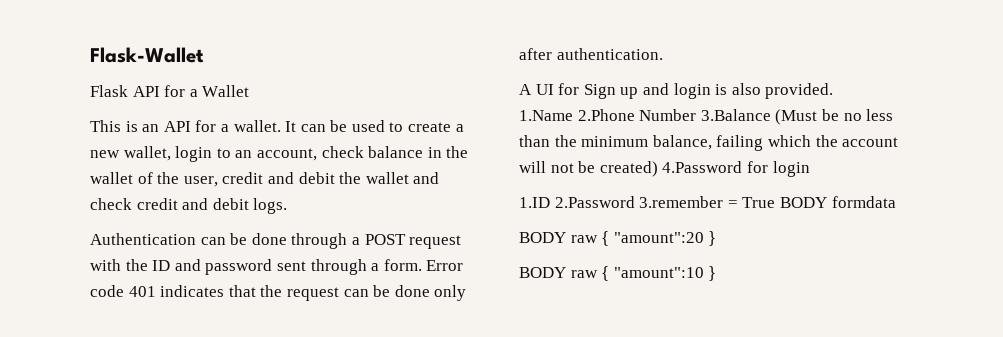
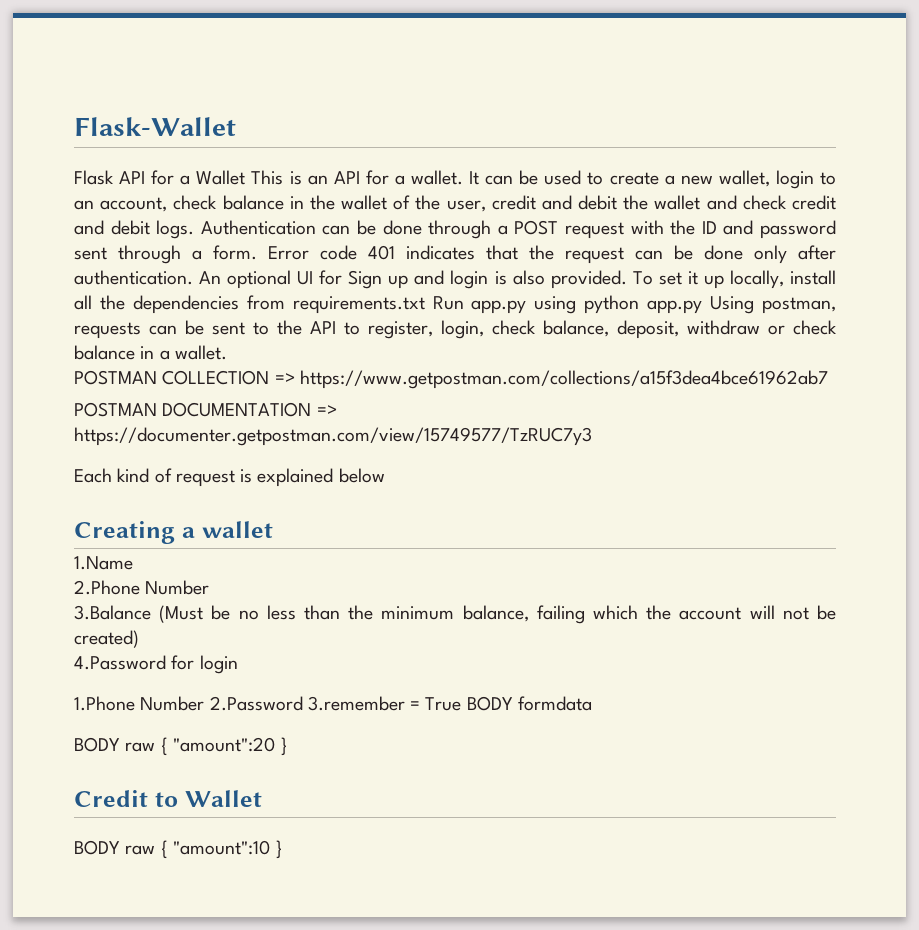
(250, 91) // -> (246, 177) none
(288, 206) // -> (195, 229) none
[519,84,532,95] // A -> [199,270,292,289] An optional
(834, 91) none -> [632,270,836,289] [74,295,836,314] [74,320,837,339] [74,345,227,360] [74,370,828,389] [74,402,337,417] [74,427,592,446] [74,468,385,487] [74,521,273,544] To set it up locally, install all the dependencies from requirements.txt Run app.py using python app.py Using postman, requests can be sent to the API to register, login, check balance, deposit, withdraw or check balance in a wallet. // POSTMAN COLLECTION => https://www.getpostman.com/collections/a15f3dea4bce61962ab7 // POSTMAN DOCUMENTATION => https://documenter.getpostman.com/view/15749577/TzRUC7y3 // Each kind of request is explained below // Creating a wallet
(573, 115) none -> (133, 563) //
(697, 115) none -> (210, 587) //
(658, 169) none -> (139, 639) //
[519,197,550,208] 1.ID -> [74,696,205,711] 1.Phone Number
(717, 238) none -> [74,790,262,807] // Credit to Wallet

